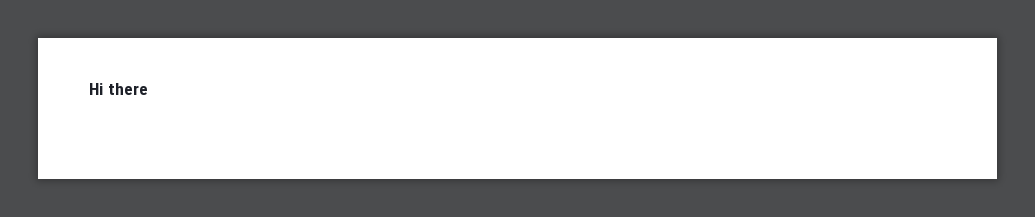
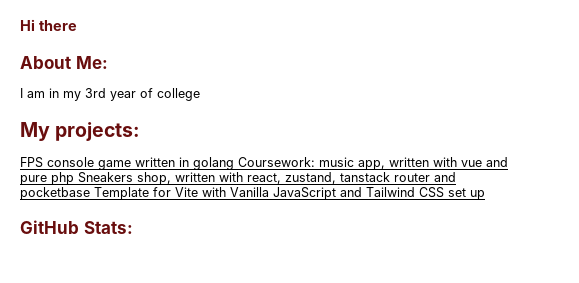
(148, 89) none -> [20,56,108,69] [20,88,200,101] [20,122,141,141] [20,157,508,170] [20,172,456,185] [20,187,485,200] [20,220,133,234] // About Me: // I am in my 3rd year of college // My projects: // FPS console game written in golang Coursework: music app, written with vue and pure php Sneakers shop, written with react, zustand, tanstack router and pocketbase Template for Vite with Vanilla JavaScript and Tailwind CSS set up // GitHub Stats:

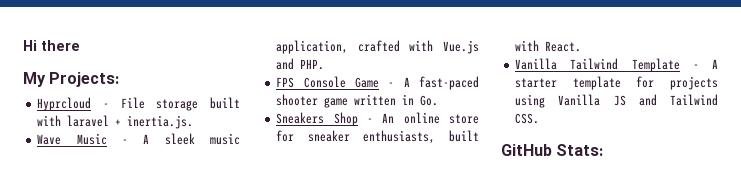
[20,56,108,69] [20,88,200,101] [20,122,141,141] [20,157,508,170] [20,172,456,185] [20,187,485,200] About Me: // I am in my 3rd year of college // My projects: // FPS console game written in golang Coursework: music app, written with vue and pure php Sneakers shop, written with react, zustand, tanstack router and pocketbase Template for Vite with Vanilla JavaScript and Tailwind CSS set up -> [23,72,120,87] [37,97,240,111] [37,115,194,129] [37,133,240,145] [276,40,479,54] [276,58,325,70] [276,76,479,90] [276,94,439,108] [276,112,479,126] [276,130,479,144] [515,40,582,52] [515,58,718,72] [515,76,718,90] [515,94,718,108] [515,113,540,124] My Projects: // Hyprcloud - File storage built with laravel + inertia.js. // Wave Music - A sleek music application, crafted with Vue.js and PHP. // FPS Console Game - A fast-paced shooter game written in Go. // Sneakers Shop - An online store for sneaker enthusiasts, built with React. // Vanilla Tailwind Template - A starter template for projects using Vanilla JS and Tailwind CSS.

